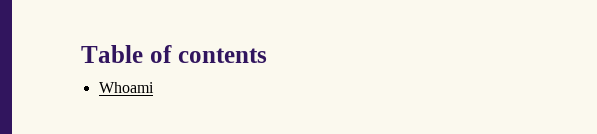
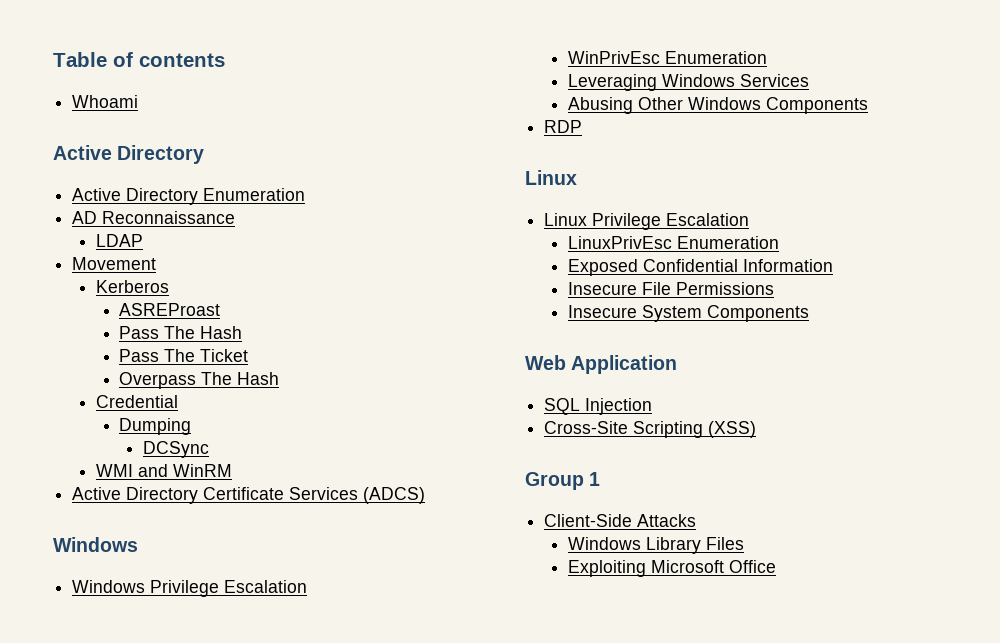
(154, 87) none -> [53,145,205,164] [72,188,306,205] [72,211,236,224] [95,234,143,247] [72,257,157,270] [95,280,169,293] [119,303,221,316] [119,326,243,339] [119,349,249,362] [119,372,280,389] [95,395,178,408] [119,418,192,435] [143,441,210,458] [95,464,232,477] [72,487,426,504] [53,537,138,552] [72,580,308,597] [567,51,767,64] [567,74,809,91] [567,97,868,114] [544,120,583,133] [525,170,577,185] [544,213,750,230] [567,236,779,249] [567,259,833,276] [567,282,774,295] [567,305,809,322] [525,355,678,374] [544,398,653,415] [544,421,757,438] [525,472,601,490] [544,514,697,527] [567,537,744,554] [567,560,776,577] // Active Directory // Active Directory Enumeration // AD Reconnaissance // LDAP // Movement // Kerberos // ASREProast // Pass The Hash // Pass The Ticket // Overpass The Hash // Credential // Dumping // DCSync // WMI and WinRM // Active Directory Certificate Services (ADCS) // Windows // Windows Privilege Escalation // WinPrivEsc Enumeration // Leveraging Windows Services // Abusing Other Windows Components // RDP // Linux // Linux Privilege Escalation // LinuxPrivEsc Enumeration // Exposed Confidential Information // Insecure File Permissions // Insecure System Components // Web Application // SQL Injection // Cross-Site Scripting (XSS) // Group 1 // Client-Side Attacks // Windows Library Files // Exploiting Microsoft Office

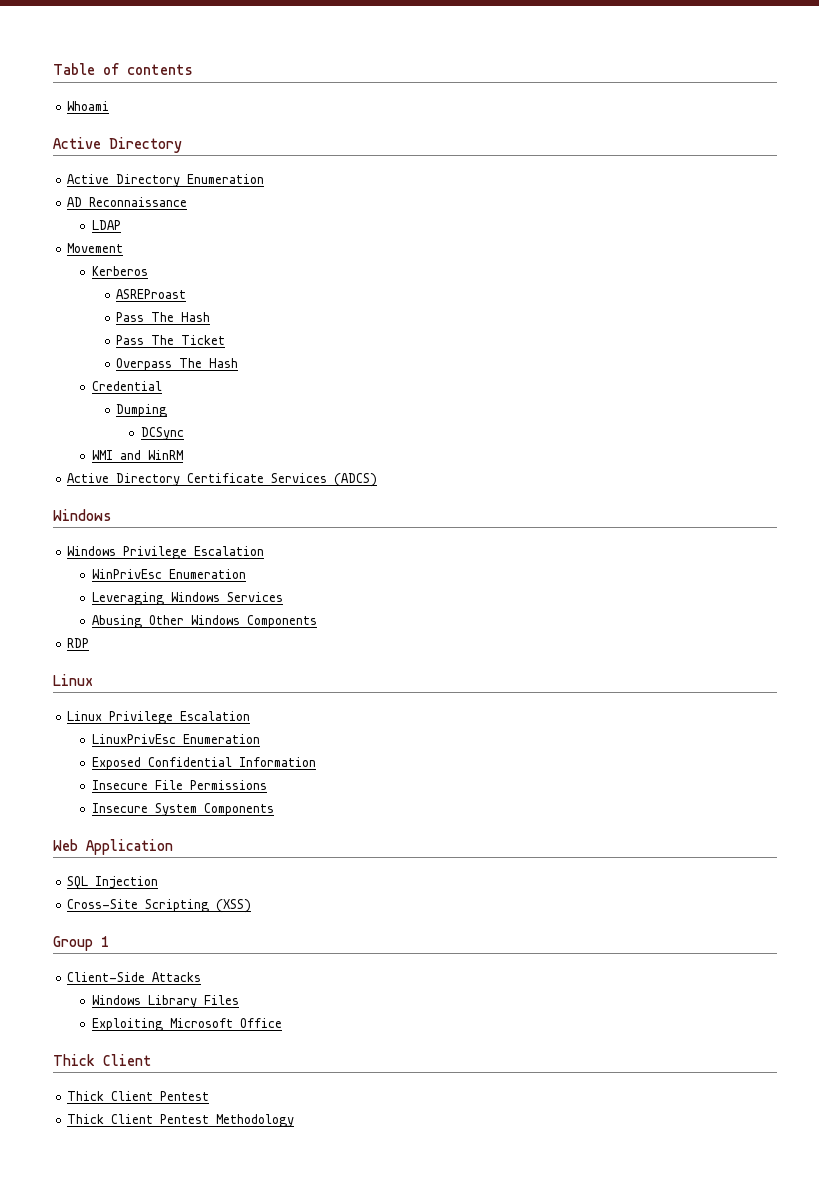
(776, 566) none -> [53,1054,151,1066] [67,1091,210,1101] [67,1114,295,1127] // Thick Client // Thick Client Pentest // Thick Client Pentest Methodology

